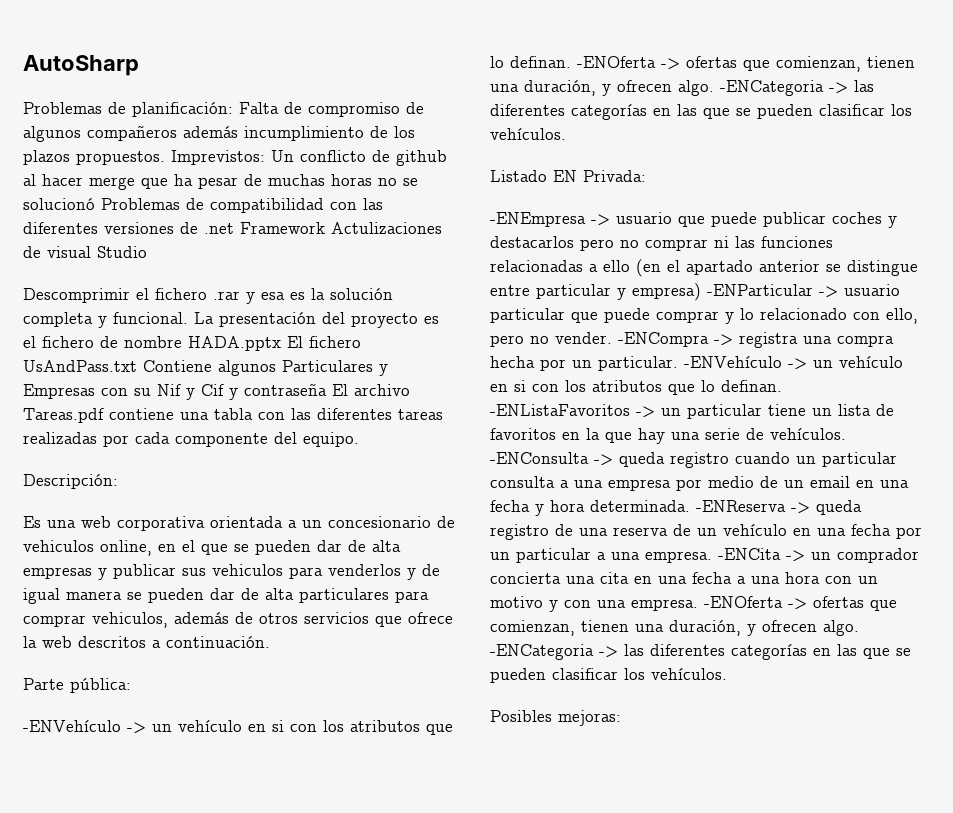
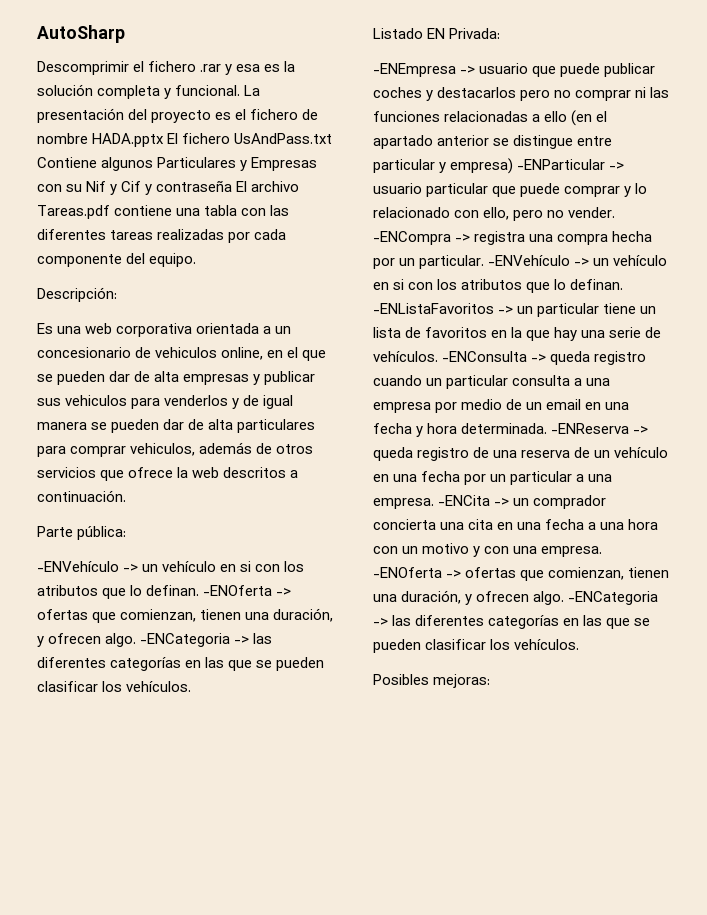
[23,102,424,117] [23,125,415,142] [23,150,447,166] [23,174,418,190] [23,198,383,213] [23,222,442,234] [23,246,147,258] // Problemas de planificación: Falta de compromiso de algunos compañeros además incumplimiento de los plazos propuestos. Imprevistos: Un conflicto de github al hacer merge que ha pesar de muchas horas no se solucionó Problemas de compatibilidad con las diferentes versiones de .net Framework Actulizaciones de visual Studio -> (125, 34) none

